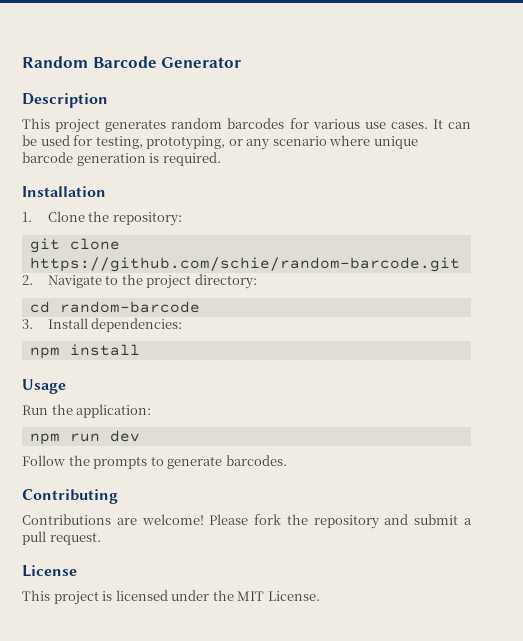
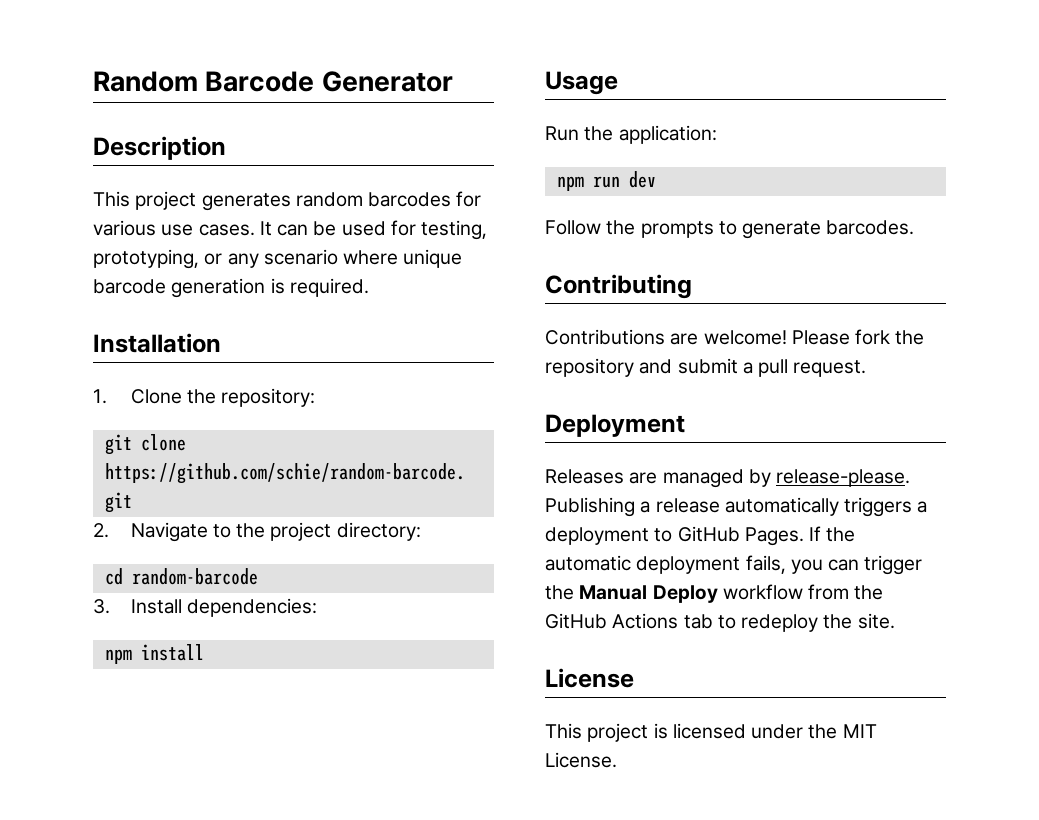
(101, 538) none -> [545,414,685,437] [545,469,911,488] [545,497,928,517] [545,526,856,546] [545,555,923,575] [545,584,884,603] [545,613,895,632] // Deployment // Releases are managed by release-please. Publishing a release automatically triggers a deployment to GitHub Pages. If the automatic deployment fails, you can trigger the Manual Deploy workflow from the GitHub Actions tab to redeploy the site.

